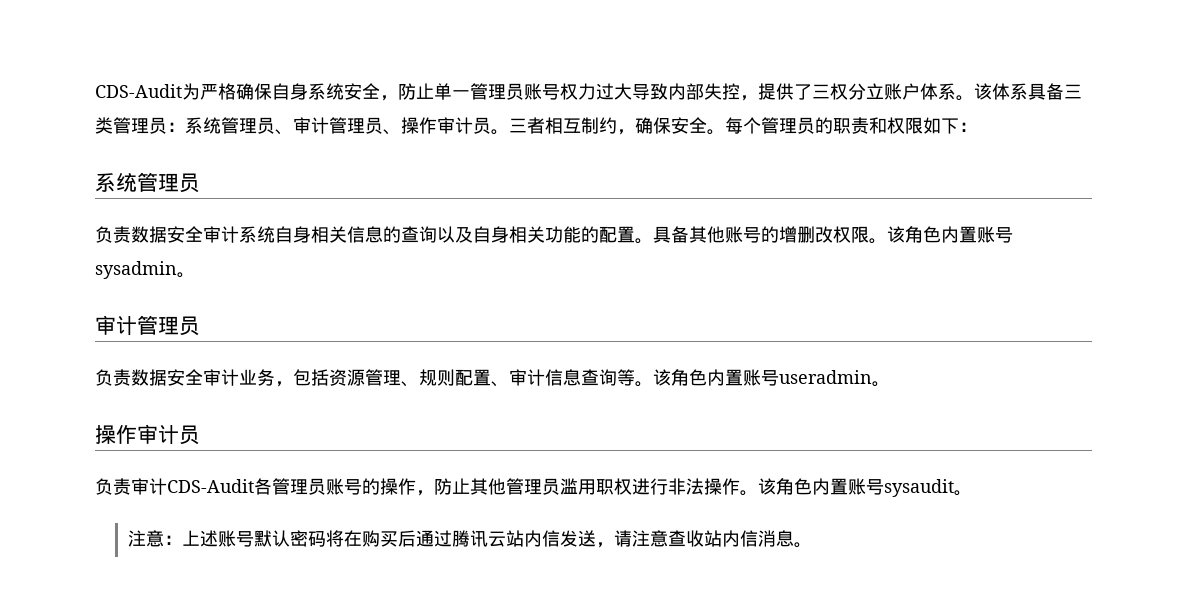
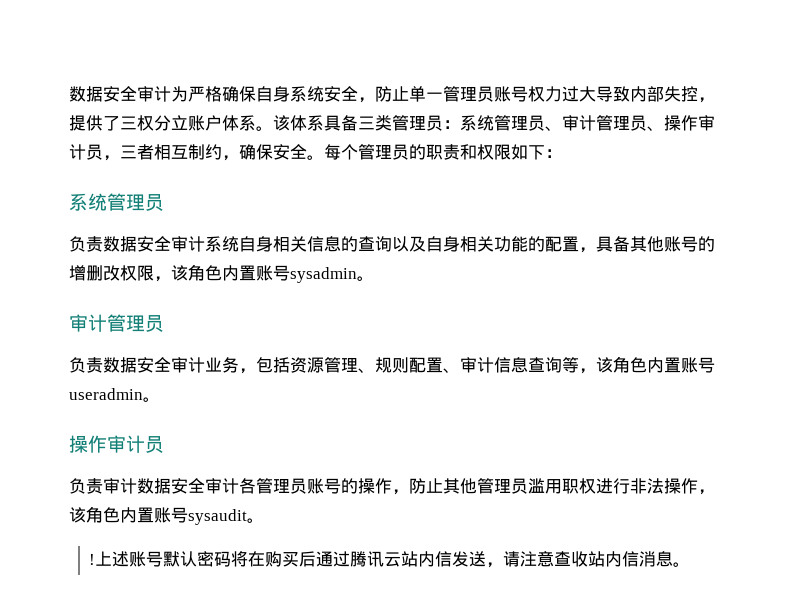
[95,84,182,98] CDS-Audit -> [69,86,171,102] 数据安全审计
[491,129,509,135] 。 -> [103,155,120,161] ，
[635,238,653,244] 。 -> [579,247,596,253] ，
[869,238,887,244] 。 -> [154,276,171,282] ，
[635,381,653,387] 。 -> [579,368,596,374] ，
[167,479,254,493] CDS-Audit -> [137,478,239,494] 数据安全审计
[740,490,758,496] 。 -> [698,489,715,495] ，
[127,530,182,547] 注意： -> [89,554,96,565] !

